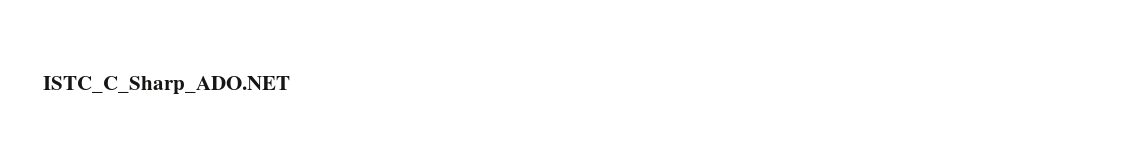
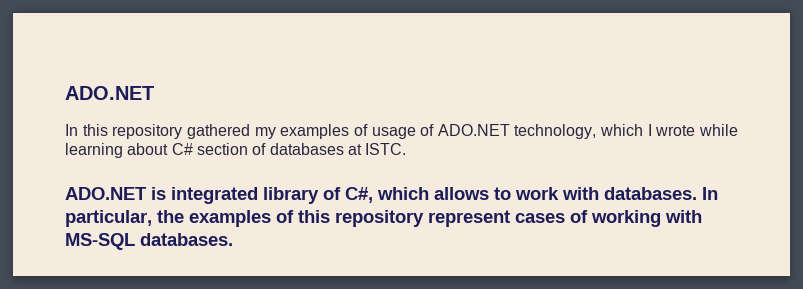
[43,76,290,95] ISTC_C_Sharp_ADO.NET -> [65,86,154,100] [65,124,738,139] [65,143,407,158] [65,187,718,204] [65,210,702,227] [65,233,233,250] ADO.NET // In this repository gathered my examples of usage of ADO.NET technology, which I wrote while learning about C# section of databases at ISTC. // ADO.NET is integrated library of C#, which allows to work with databases. In particular, the examples of this repository represent cases of working with MS-SQL databases.

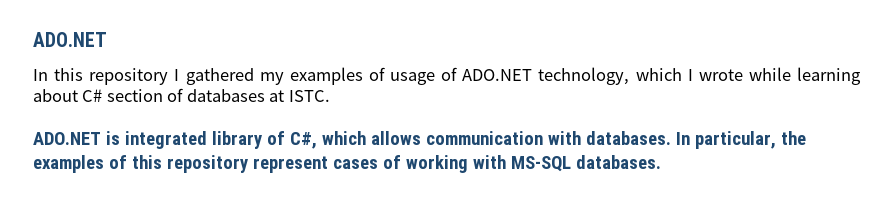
(183, 131) none -> [174,69,180,81] I
[494,187,559,200] to work -> [425,131,543,145] communication

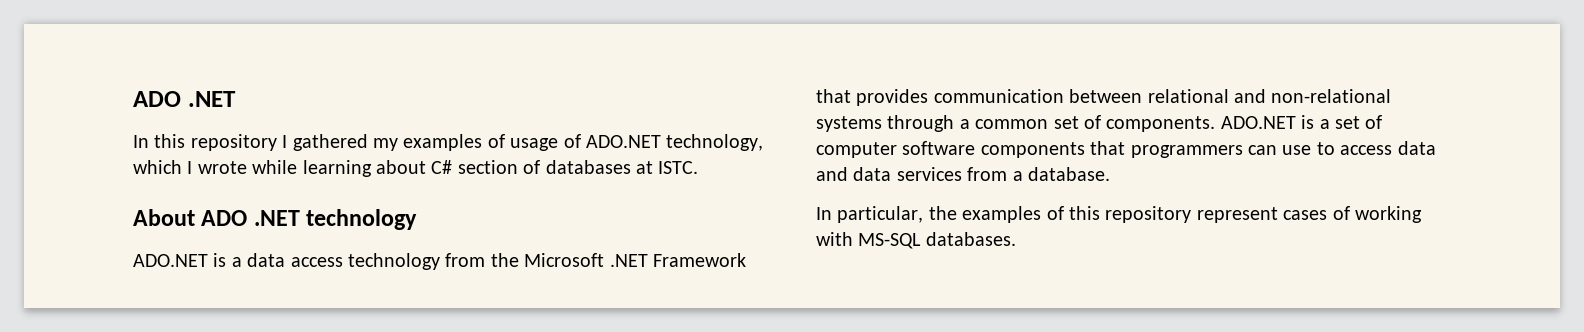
[33,32,107,47] ADO.NET -> [133,91,236,107] ADO .NET
[33,131,671,149] ADO.NET is integrated library of C#, which allows communication with databases. -> [133,209,418,230] [133,253,746,270] [816,89,1392,106] [816,115,1383,132] [816,141,1436,158] [816,167,1110,181] About ADO .NET technology // ADO.NET is a data access technology from the Microsoft .NET Framework that provides communication between relational and non-relational systems through a common set of components. ADO.NET is a set of computer software components that programmers can use to access data and data services from a database. //

